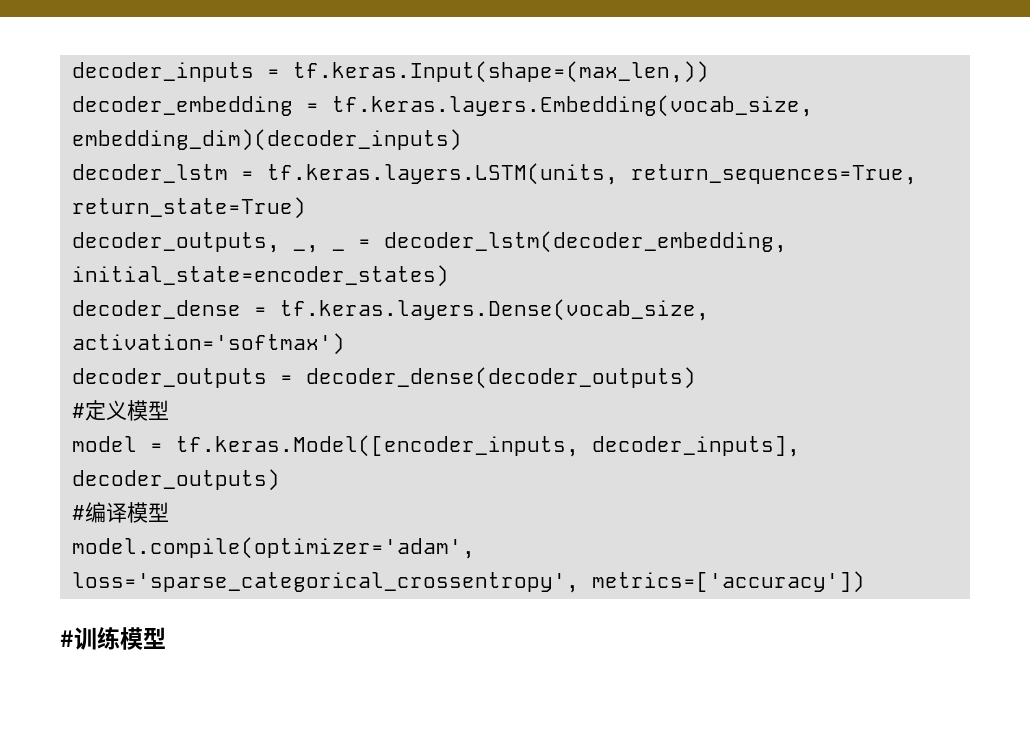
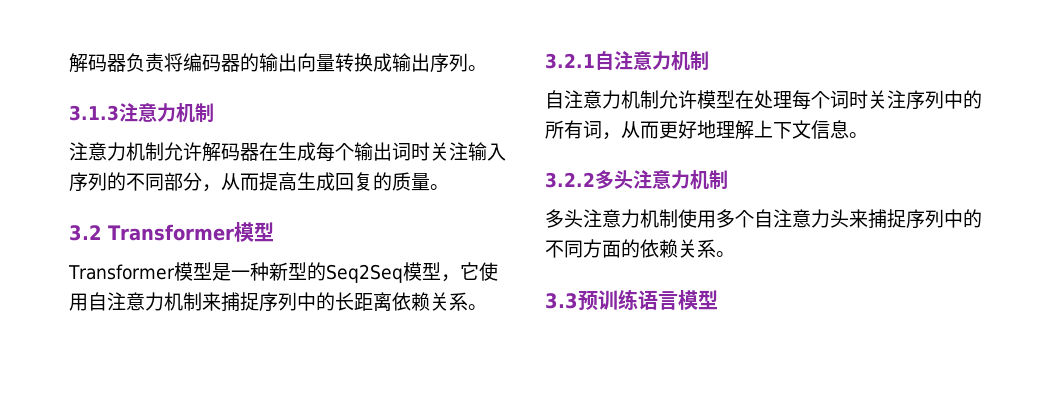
[72,61,709,83] [72,95,813,117] [72,129,462,151] [72,163,917,185] [72,197,306,219] [72,232,345,253] [358,231,787,253] [72,265,449,287] [72,299,709,321] [72,333,345,355] [72,367,696,389] [72,400,169,421] [72,435,800,457] [72,469,280,491] [72,502,169,523] [72,537,475,559] [72,571,865,593] [60,627,120,650] decoder_inputs = tf.keras.Input(shape=(max_len,)) // decoder_embedding = tf.keras.layers.Embedding(vocab_size, embedding_dim)(decoder_inputs) // decoder_lstm = tf.keras.layers.LSTM(units, return_sequences=True, return_state=True) // decoder_outputs, _, _ = decoder_lstm(decoder_embedding, initial_state=encoder_states) // decoder_dense = tf.keras.layers.Dense(vocab_size, activation='softmax') // decoder_outputs = decoder_dense(decoder_outputs) // #定义模型 // model = tf.keras.Model([encoder_inputs, decoder_inputs], decoder_outputs) // #编译模型 // model.compile(optimizer='adam', loss='sparse_categorical_crossentropy', metrics=['accuracy']) // #训练 -> [69,53,487,73] [69,103,214,123] [69,142,506,162] [69,172,449,192] [69,222,274,242] [68,262,498,283] [69,292,487,312] [545,51,709,71] [545,90,982,110] [545,120,868,140] [545,170,728,190] [545,209,982,229] [545,239,735,258] [545,289,678,311] 解码器负责将编码器的输出向量转换成输出序列。 // 3.1.3注意力机制 // 注意力机制允许解码器在生成每个输出词时关注输入序列的不同部分，从而提高生成回复的质量。 // 3.2 Transformer模型 // Transformer模型是一种新型的Seq2Seq模型，它使用自注意力机制来捕捉序列中的长距离依赖关系。 // 3.2.1自注意力机制 // 自注意力机制允许模型在处理每个词时关注序列中的所有词，从而更好地理解上下文信息。 // 3.2.2多头注意力机制 // 多头注意力机制使用多个自注意力头来捕捉序列中的不同方面的依赖关系。 // 3.3预训练语言

